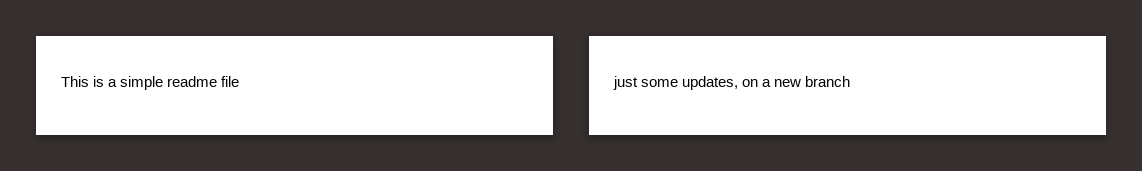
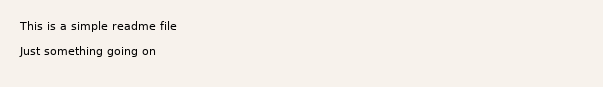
[613,76,851,90] just some updates, on a new branch -> [19,46,156,57] Just something going on

